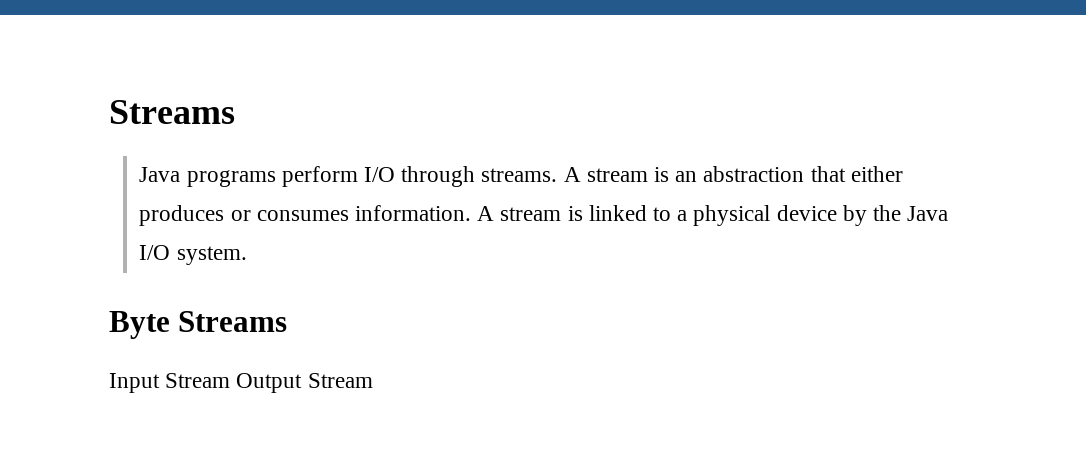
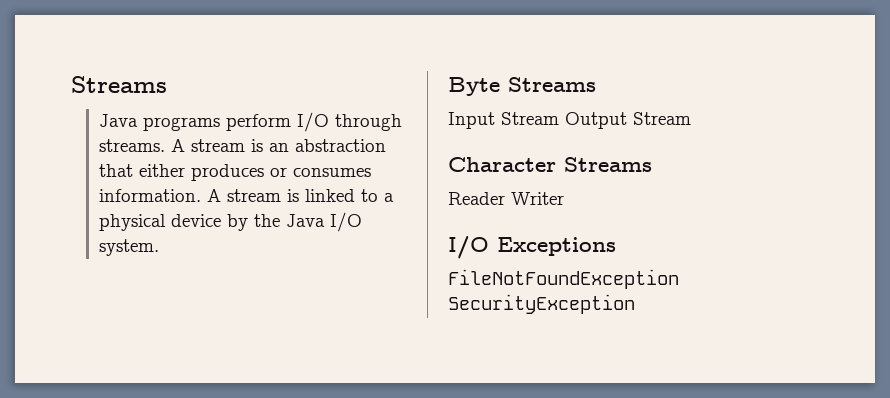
(373, 380) none -> [448,157,652,172] [448,192,564,205] [448,236,616,259] [448,269,679,289] [448,294,635,314] // Character Streams // Reader Writer // I/O Exceptions // FileNotFoundException SecurityException

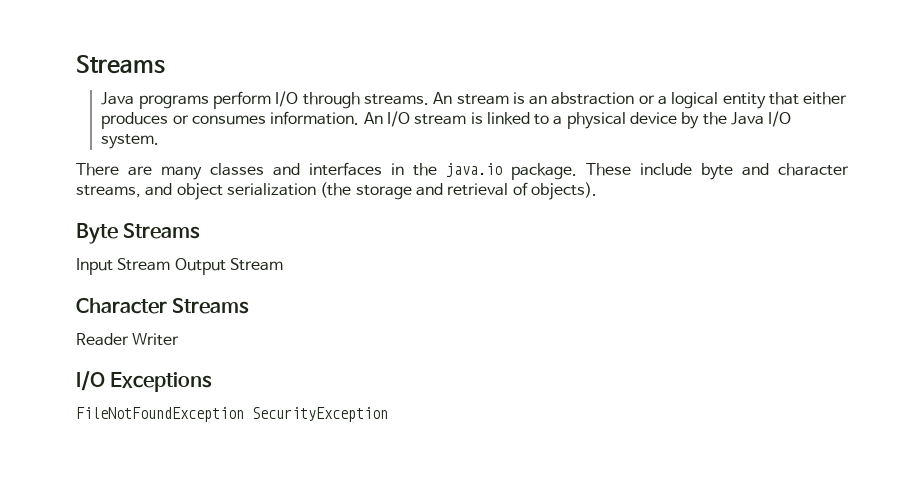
[171,139,186,152] A -> [433,92,453,104] An
(387, 145) none -> [638,92,766,109] or a logical entity
[207,189,222,202] A -> [363,111,410,127] An I/O
(160, 247) none -> [76,162,849,180] [76,182,597,200] // There are many classes and interfaces in the java.io package. These include byte and character streams, and object serialization (the storage and retrieval of objects).

